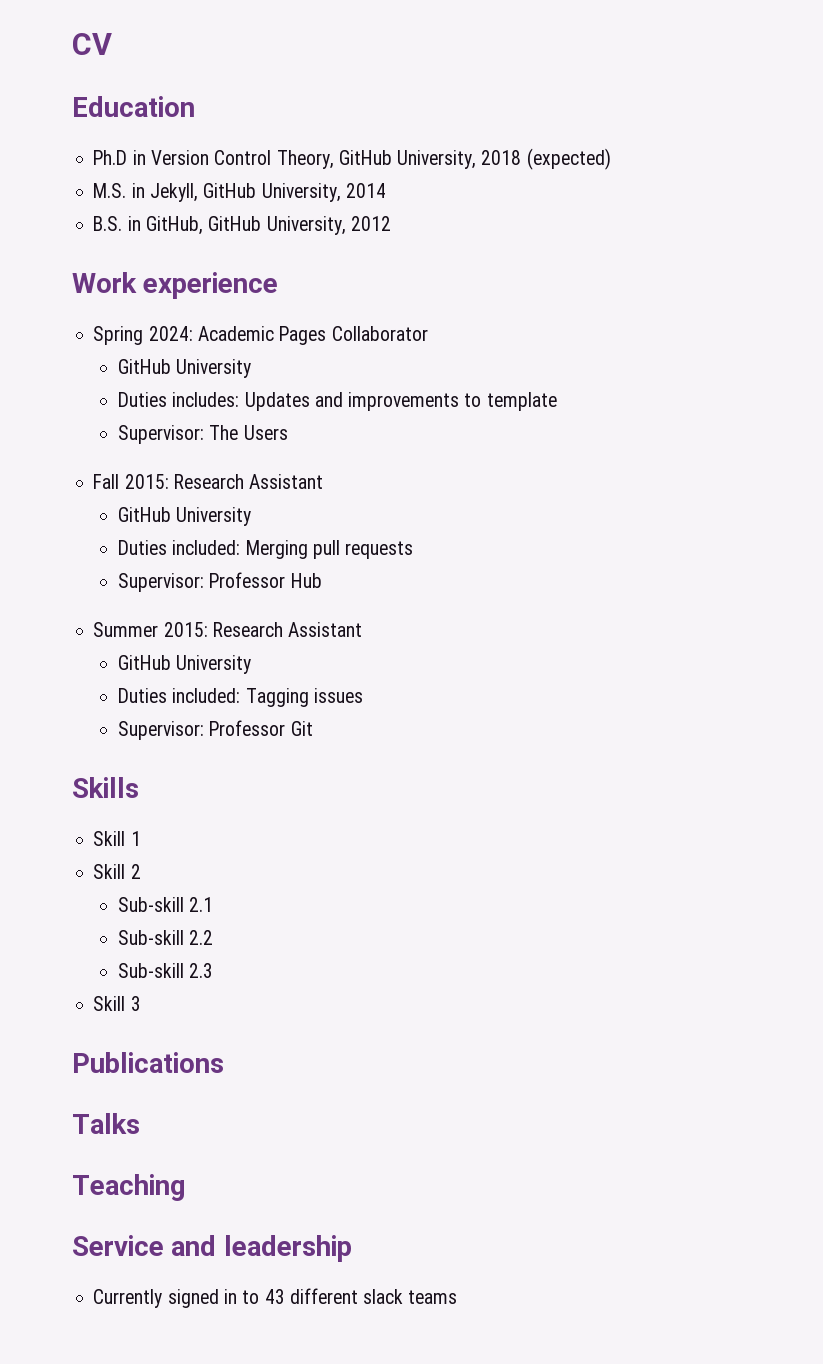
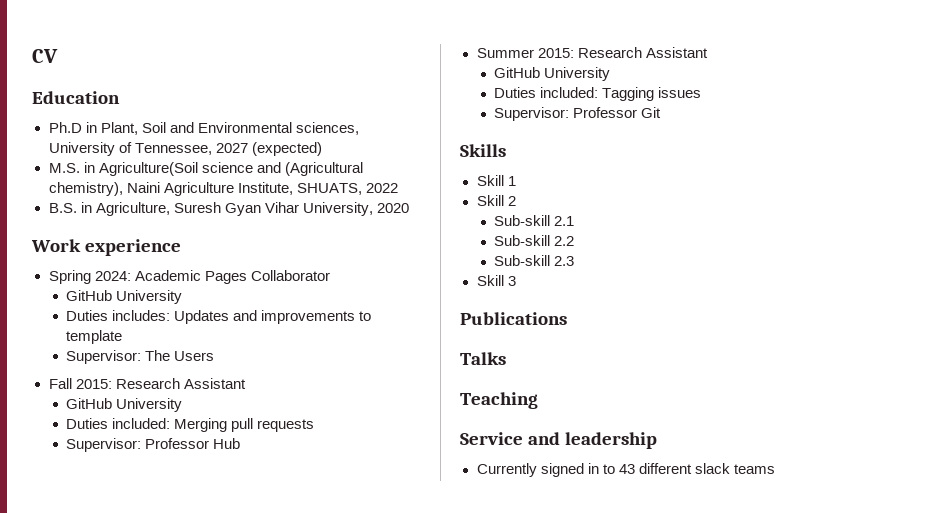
[150,148,611,170] [93,183,386,202] [93,216,391,235] Version Control Theory, GitHub University, 2018 (expected) // M.S. in Jekyll, GitHub University, 2014 // B.S. in GitHub, GitHub University, 2012 -> [100,122,359,135] [48,142,322,156] [48,162,363,176] [48,182,398,196] [48,202,409,216] Plant, Soil and Environmental sciences, University of Tennessee, 2027 (expected) // M.S. in Agriculture(Soil science and (Agricultural chemistry), Naini Agriculture Institute, SHUATS, 2022 // B.S. in Agriculture, Suresh Gyan Vihar University, 2020

